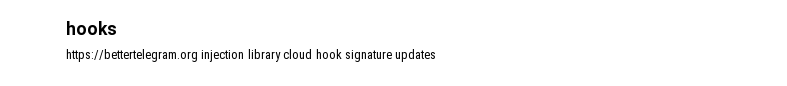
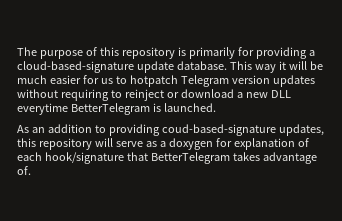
[66,21,117,35] [66,49,437,62] hooks // https://bettertelegram.org injection library cloud hook signature updates -> [17,47,315,59] [17,61,323,73] [17,75,315,87] [17,89,291,101] [17,103,216,115] [17,124,324,136] [17,138,309,150] [17,152,317,164] [17,166,31,175] The purpose of this repository is primarily for providing a cloud-based-signature update database. This way it will be much easier for us to hotpatch Telegram version updates without requiring to reinject or download a new DLL everytime BetterTelegram is launched. // As an addition to providing coud-based-signature updates, this repository will serve as a doxygen for explanation of each hook/signature that BetterTelegram takes advantage of.

